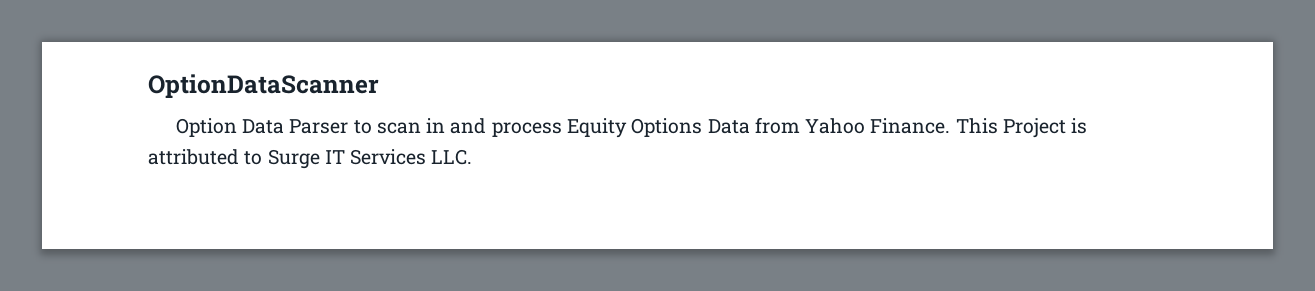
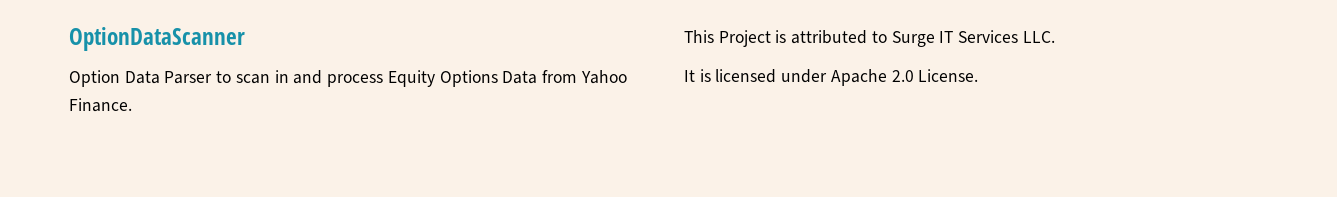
(951, 126) none -> (132, 105) //
(473, 157) none -> [684,69,979,86] // It is licensed under Apache 2.0 License.

